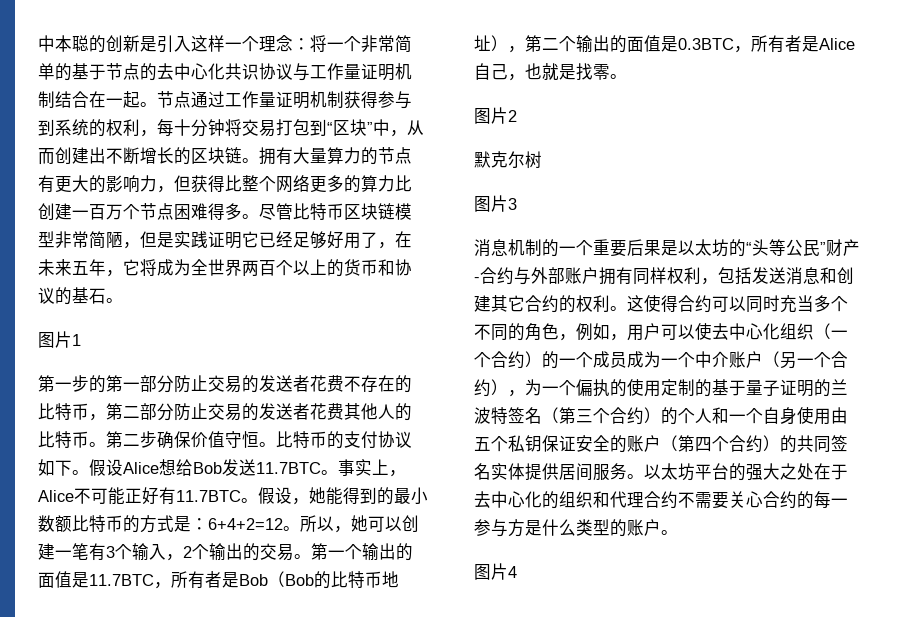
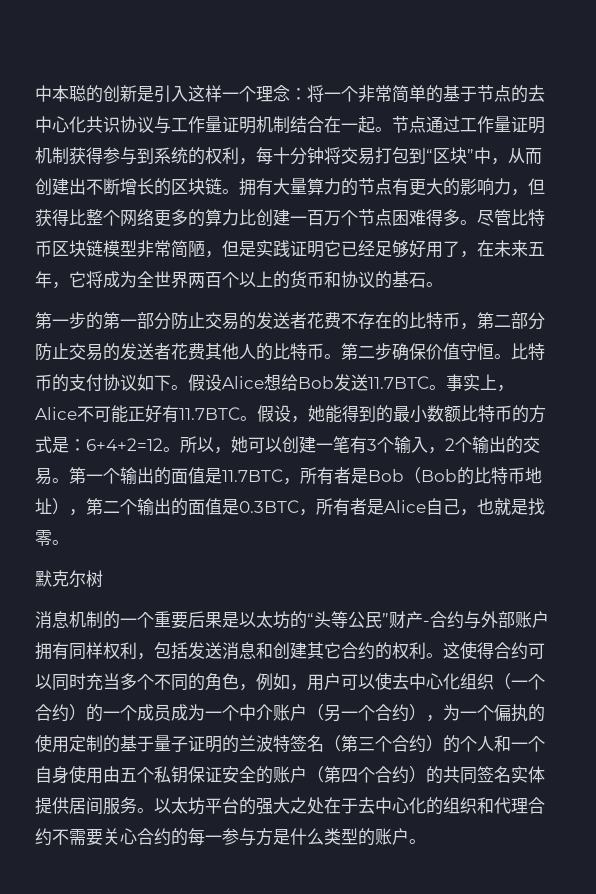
[38,331,81,348] // 图片1 -> (443, 284) none
[474,107,517,124] // 图片2 -> (69, 542) none
[474,195,517,212] // 图片3 -> (103, 579) none
[474,563,517,580] // 图片4 -> (426, 841) none

